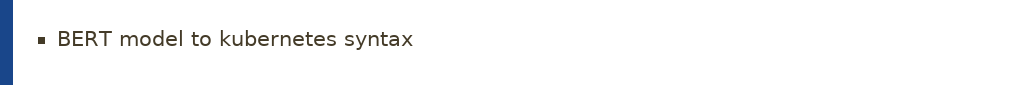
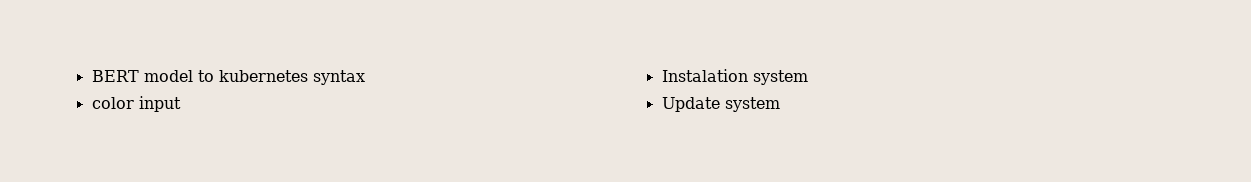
(413, 41) none -> [91,96,181,112] [661,69,808,85] [661,97,780,112] // color input // Instalation system // Update system

